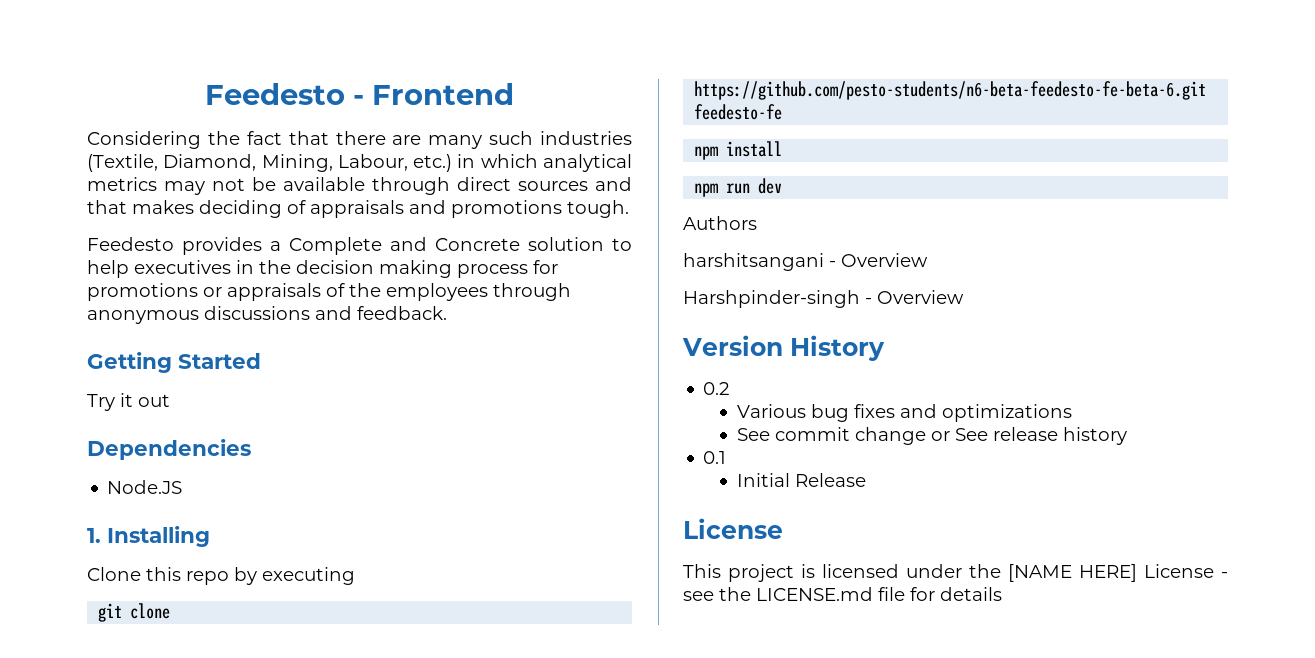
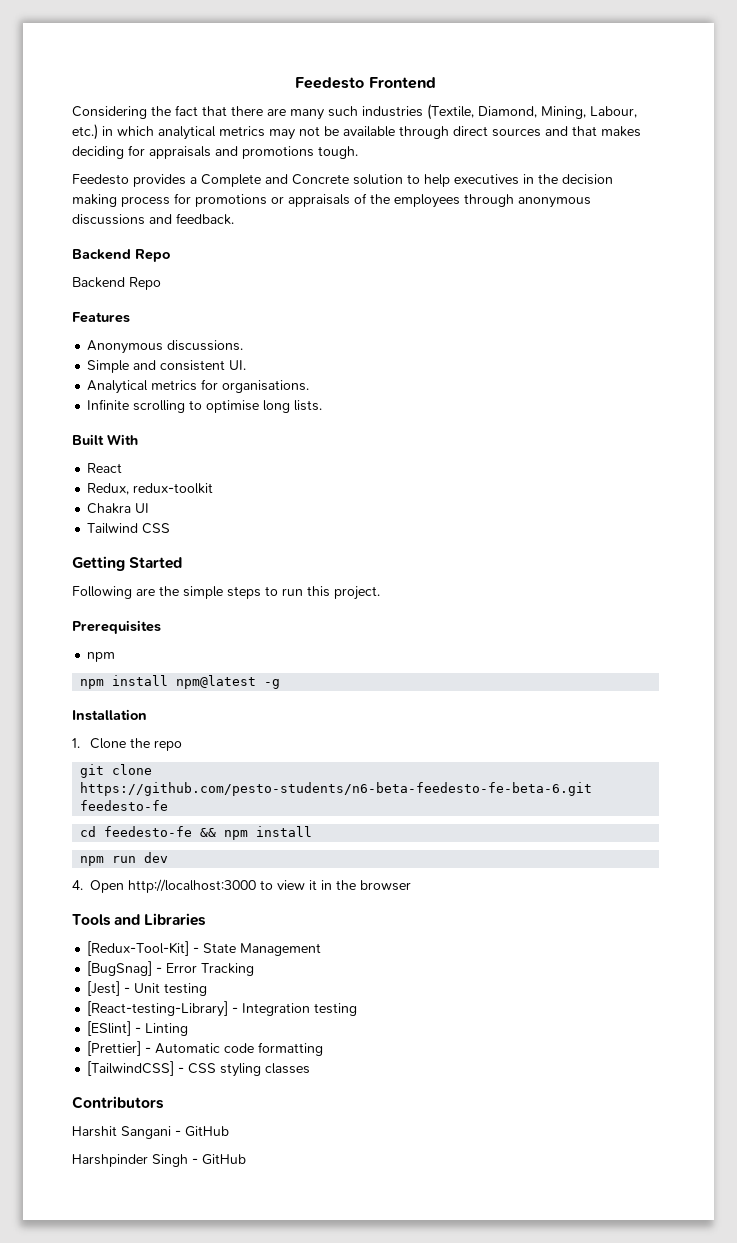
[205,83,364,105] Feedesto - -> [295,77,365,89] Feedesto
[287,200,306,214] of -> [128,145,145,156] for
[87,352,261,373] [87,393,170,411] [87,439,251,460] [107,480,183,494] [87,526,210,547] [87,567,181,581] Getting Started // Try it out // Dependencies // Node.JS // 1. Installing // Clone this -> [72,249,170,262] [72,277,161,290] [72,312,130,323] [87,340,244,354] [87,360,247,373] [87,379,310,394] [87,399,323,413] [72,434,138,445] [87,463,123,473] [87,483,214,495] [87,503,150,514] [87,523,171,534] [72,556,183,571] [72,586,380,600] [72,620,161,634] [87,652,116,662] [80,675,281,689] [72,709,147,721] [72,738,151,749] Backend Repo // Backend Repo // Features // Anonymous discussions. // Simple and consistent UI. // Analytical metrics for organisations. // Infinite scrolling to optimise long lists. // Built With // React // Redux, redux-toolkit // Chakra UI // Tailwind CSS // Getting Started // Following are the simple steps to run this project. // Prerequisites // npm // npm install npm@latest -g // Installation // 1. Clone the
[234,567,355,585] by executing -> (183, 745) none
(783, 112) none -> [80,826,217,837] cd feedesto-fe &&
[683,216,757,230] [683,253,928,271] [683,290,964,308] [682,335,885,361] [703,382,731,395] [736,404,1072,422] [736,427,1127,445] [703,451,727,464] [736,473,866,487] [683,518,783,539] [683,564,1228,582] [683,587,1002,601] Authors // harshitsangani - Overview // Harshpinder-singh - Overview // Version History // 0.2 // Various bug fixes and optimizations // See commit change or See release history // 0.1 // Initial Release // License // This project is licensed under the [NAME HERE] License - see the LICENSE.md file for details -> [72,879,412,893] [72,913,207,926] [87,941,322,956] [87,961,255,976] [87,981,208,996] [87,1001,358,1017] [87,1021,189,1036] [87,1041,324,1056] [87,1061,311,1077] [72,1096,164,1109] [72,1126,229,1139] [72,1154,246,1167] 4. Open http://localhost:3000 to view it in the browser // Tools and Libraries // [Redux-Tool-Kit] - State Management // [BugSnag] - Error Tracking // [Jest] - Unit testing // [React-testing-Library] - Integration testing // [ESlint] - Linting // [Prettier] - Automatic code formatting // [TailwindCSS] - CSS styling classes // Contributors // Harshit Sangani - GitHub // Harshpinder Singh - GitHub

